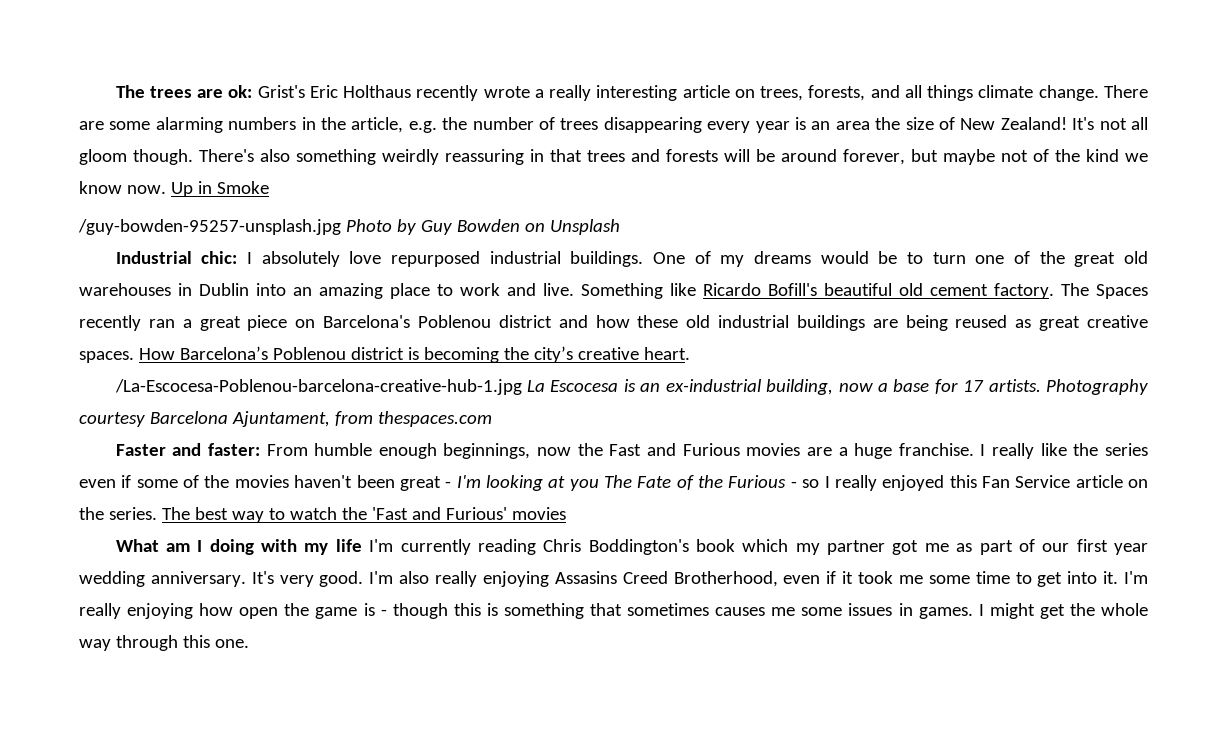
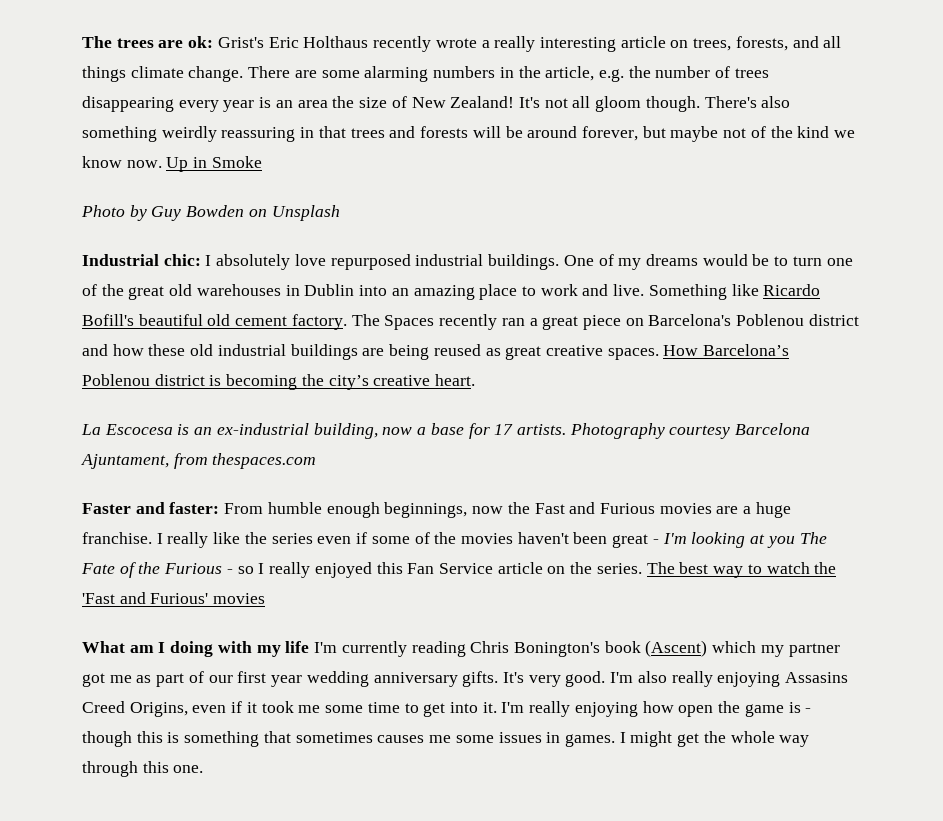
[78,219,341,235] /guy-bowden-95257-unsplash.jpg -> (262, 162) none
[114,379,522,395] /La-Escocesa-Poblenou-barcelona-creative-hub-1.jpg -> (476, 380) none
[588,539,735,555] Boddington's book -> [513,640,708,657] Bonington's book (Ascent)
[150,571,246,587] anniversary. -> [373,671,499,687] anniversary gifts.
[673,571,778,587] Brotherhood, -> [129,702,188,717] Origins,

